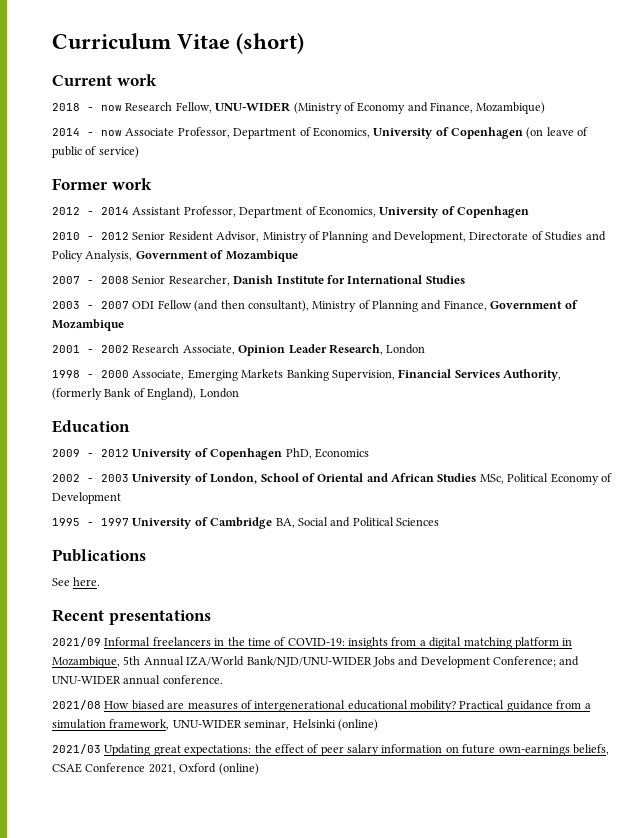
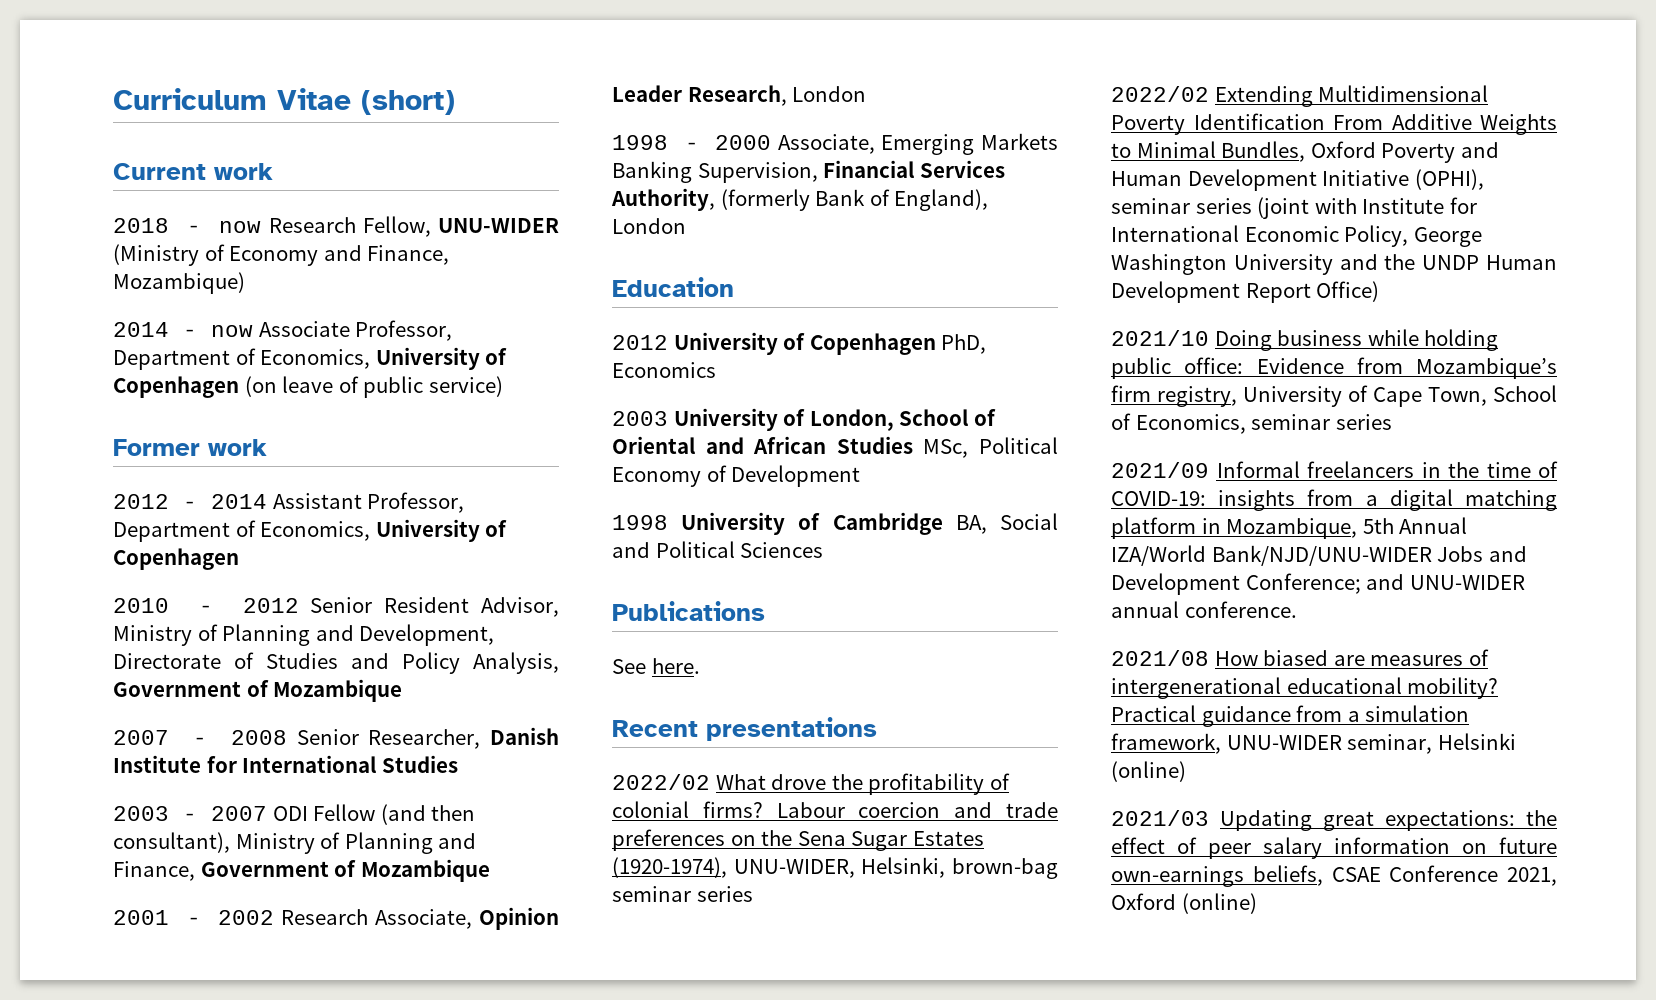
[85,146,97,155] of -> (424, 387) none
[52,449,94,457] 2009 - -> (734, 287) none
[52,474,94,482] 2002 - -> (716, 370) none
[52,518,129,526] 1995 - 1997 -> [612,515,668,530] 1998
(211, 617) none -> [612,773,1010,795] [612,801,1058,818] [612,829,984,851] [612,857,1058,879] [612,886,753,902] [1111,85,1489,107] [1111,113,1557,135] [1111,141,1499,163] [1111,169,1484,191] [1111,197,1477,219] [1111,225,1482,247] [1111,254,1557,275] [1111,281,1380,303] [1111,329,1499,351] [1111,357,1557,379] [1111,385,1557,407] [1111,413,1392,434] // 2022/02 What drove the profitability of colonial firms? Labour coercion and trade preferences on the Sena Sugar Estates (1920-1974), UNU-WIDER, Helsinki, brown-bag seminar series // 2022/02 Extending Multidimensional Poverty Identification From Additive Weights to Minimal Bundles, Oxford Poverty and Human Development Initiative (OPHI), seminar series (joint with Institute for International Economic Policy, George Washington University and the UNDP Human Development Report Office) // 2021/10 Doing business while holding public office: Evidence from Mozambique’s firm registry, University of Cape Town, School of Economics, seminar series

